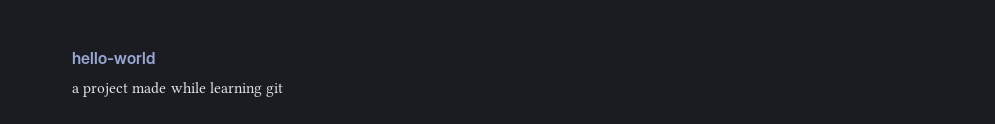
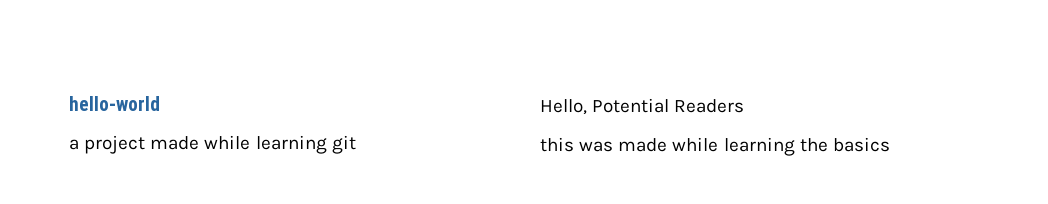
(283, 90) none -> [540,98,745,115] [540,137,890,156] // Hello, Potential Readers // this was made while learning the basics

